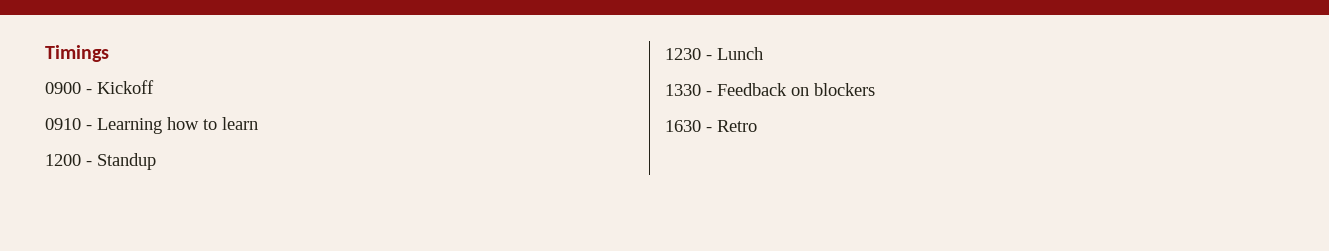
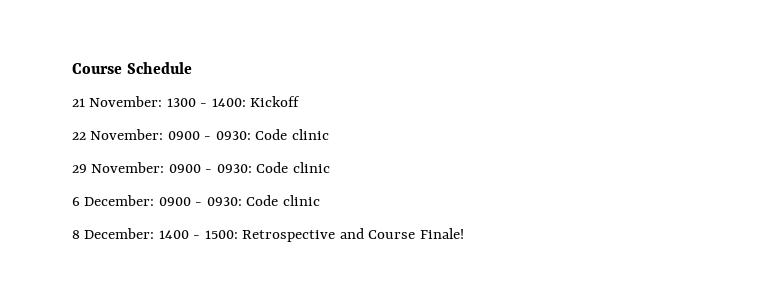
[45,45,109,62] [45,80,154,94] [45,117,258,134] [45,153,156,170] [665,47,763,60] [665,83,875,96] [665,120,757,132] Timings // 0900 - Kickoff // 0910 - Learning how to learn // 1200 - Standup // 1230 - Lunch // 1330 - Feedback on blockers // 1630 - Retro -> [72,62,192,74] [72,96,301,107] [72,129,329,140] [72,162,330,173] [72,195,320,206] [72,228,464,242] Course Schedule // 21 November: 1300 - 1400: Kickoff // 22 November: 0900 - 0930: Code clinic // 29 November: 0900 - 0930: Code clinic // 6 December: 0900 - 0930: Code clinic // 8 December: 1400 - 1500: Retrospective and Course Finale!

